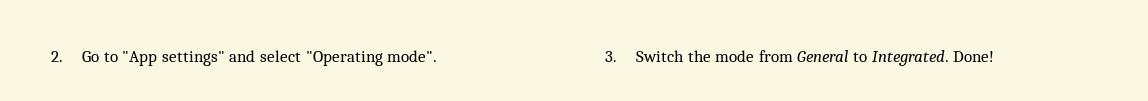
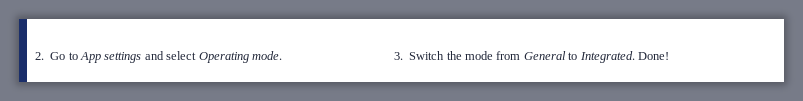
[122,50,438,66] "App settings" and select "Operating mode". -> [80,51,282,63] App settings and select Operating mode.

